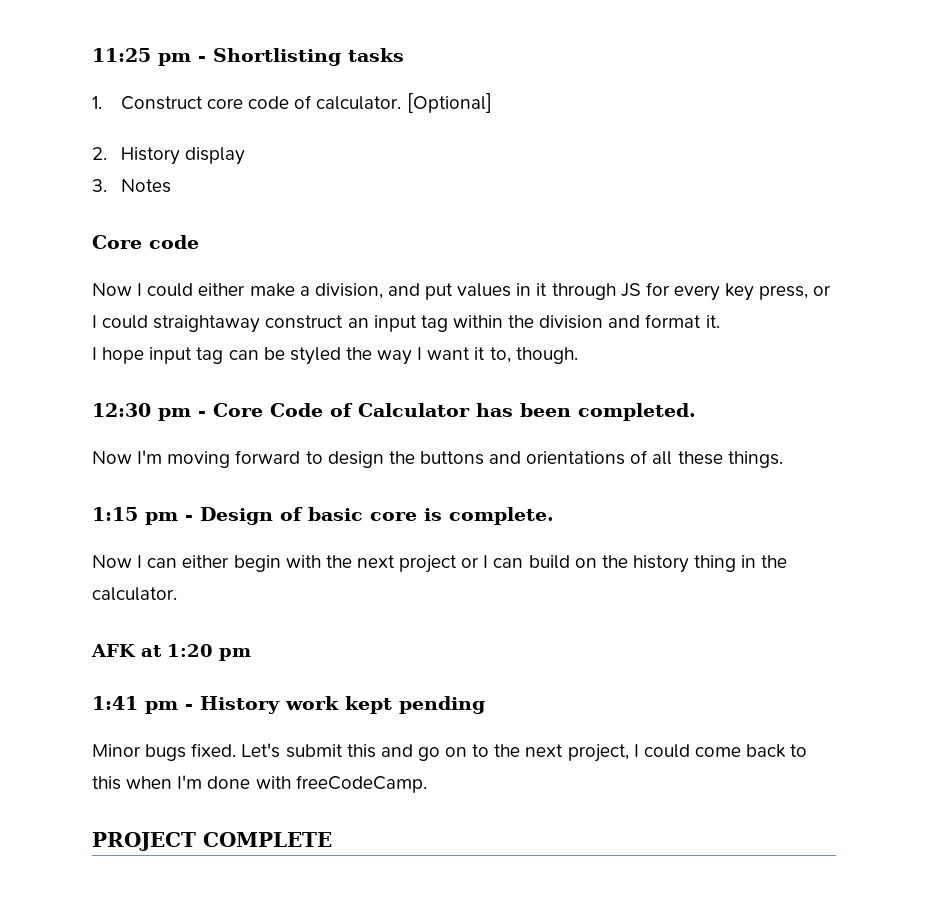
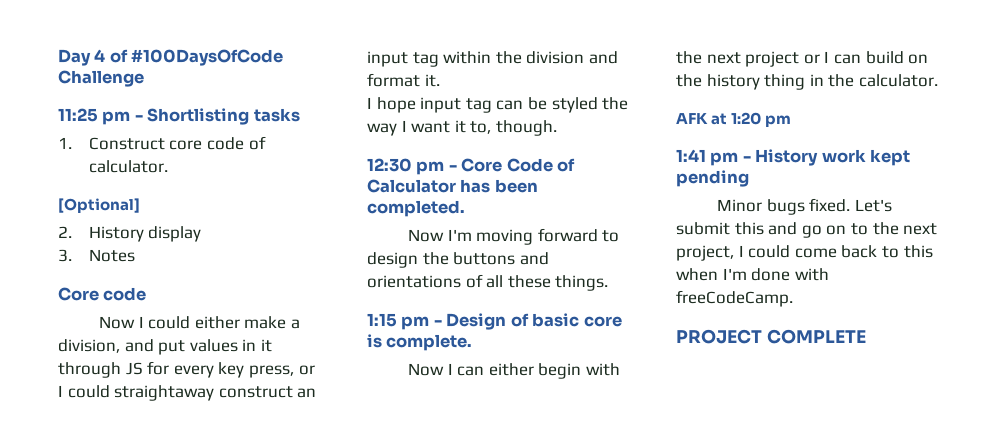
(92, 55) none -> [58,49,284,66] [58,70,144,87] Day 4 of #100DaysOfCode Challenge //
(402, 103) none -> (168, 166) //

